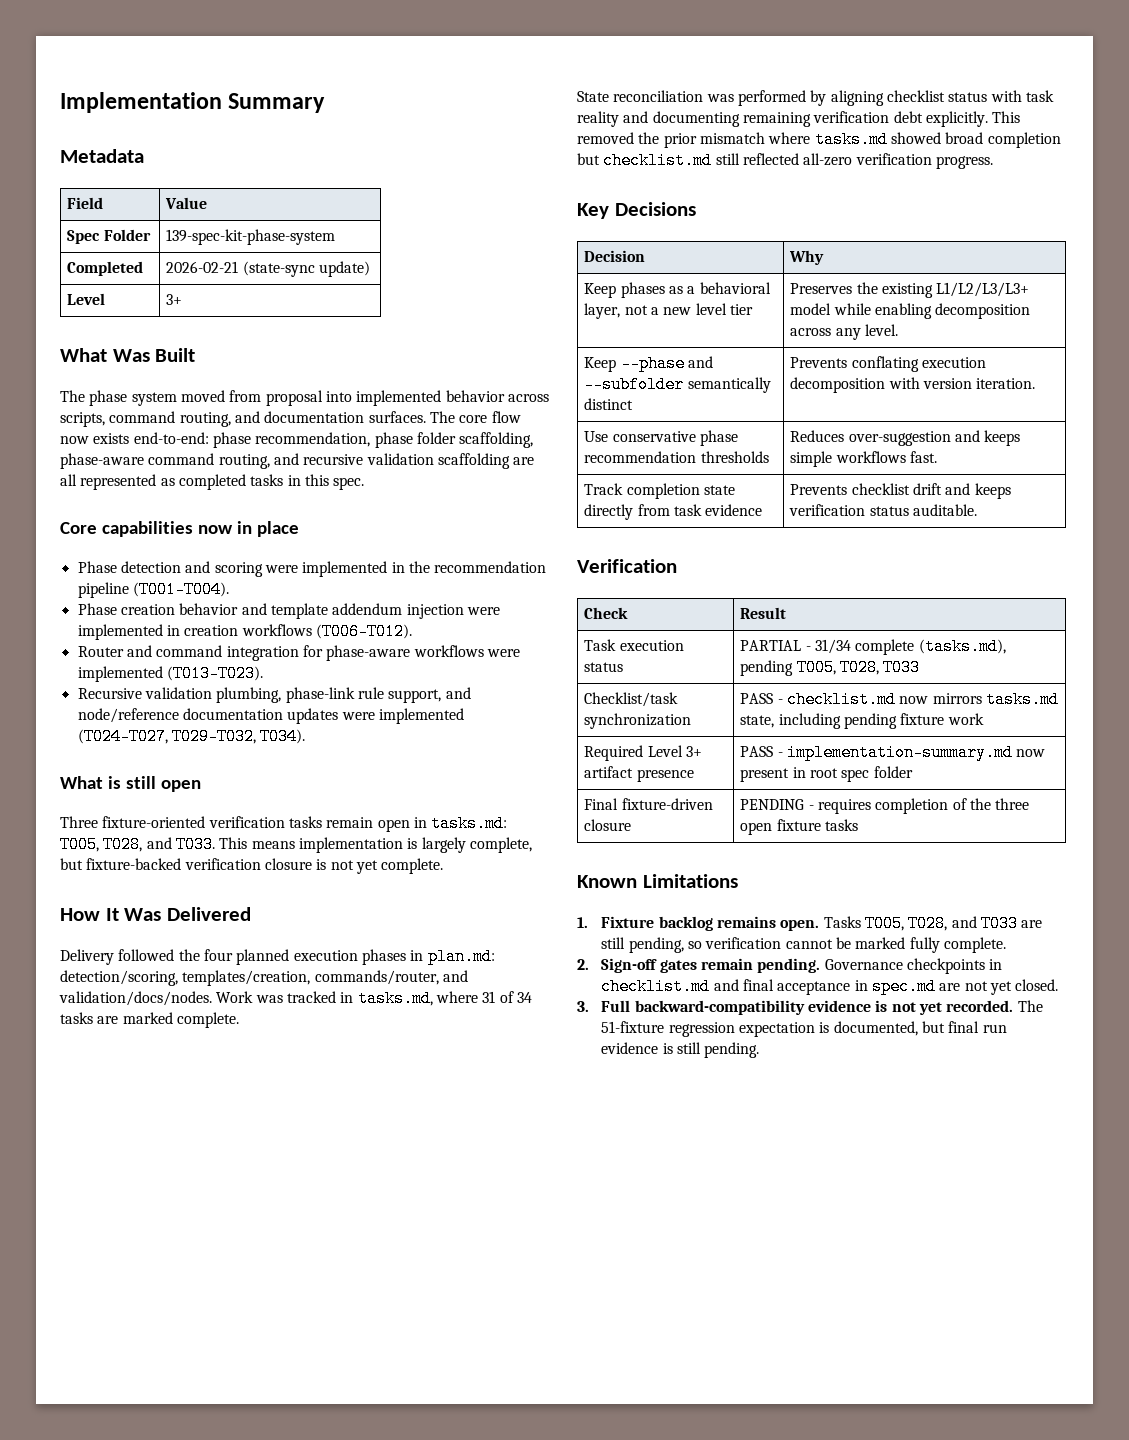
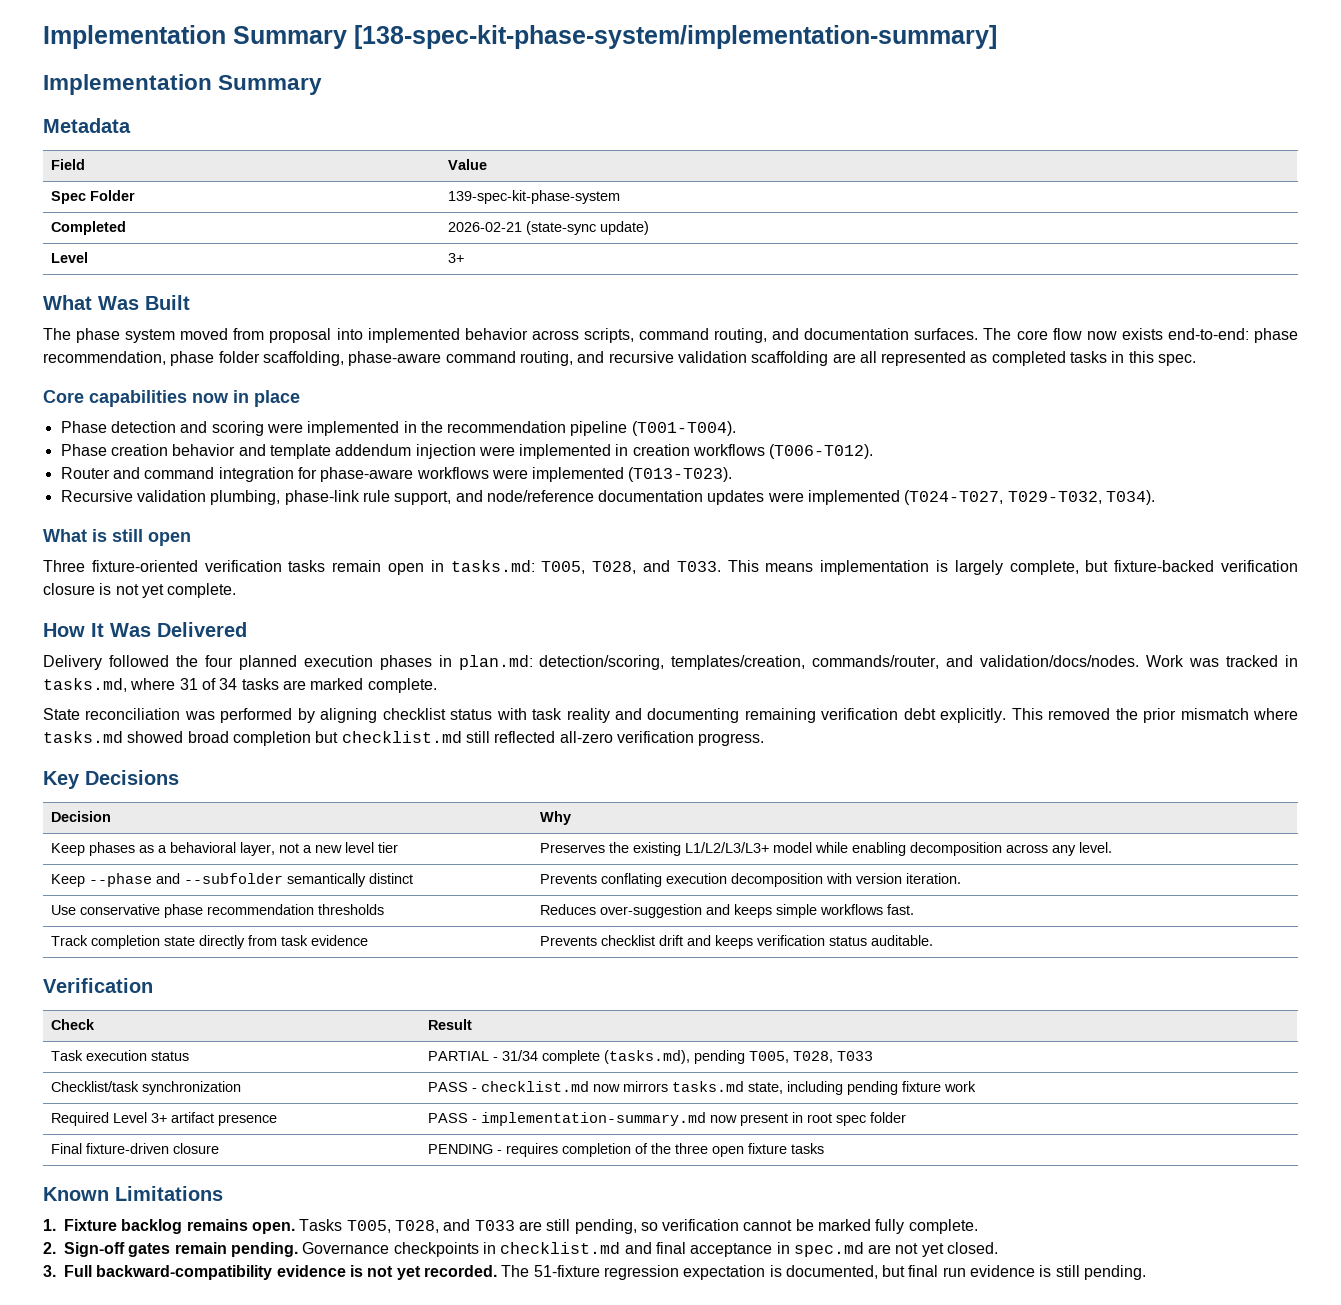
[60,92,326,113] Implementation Summary -> [43,25,997,49] [43,74,323,95] Implementation Summary [138-spec-kit-phase-system/implementation-summary] // Implementation Summary

